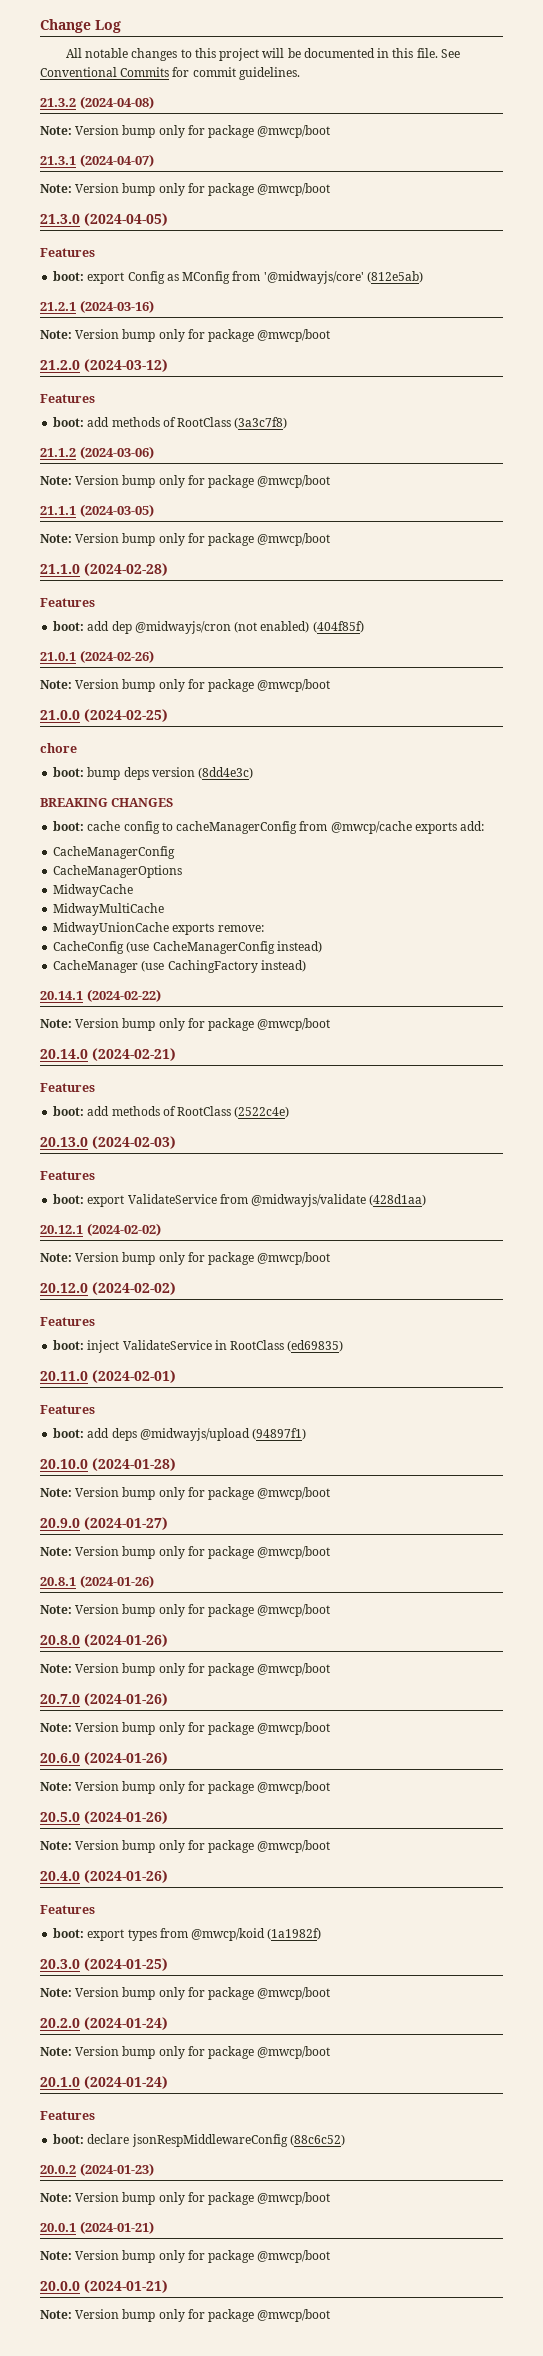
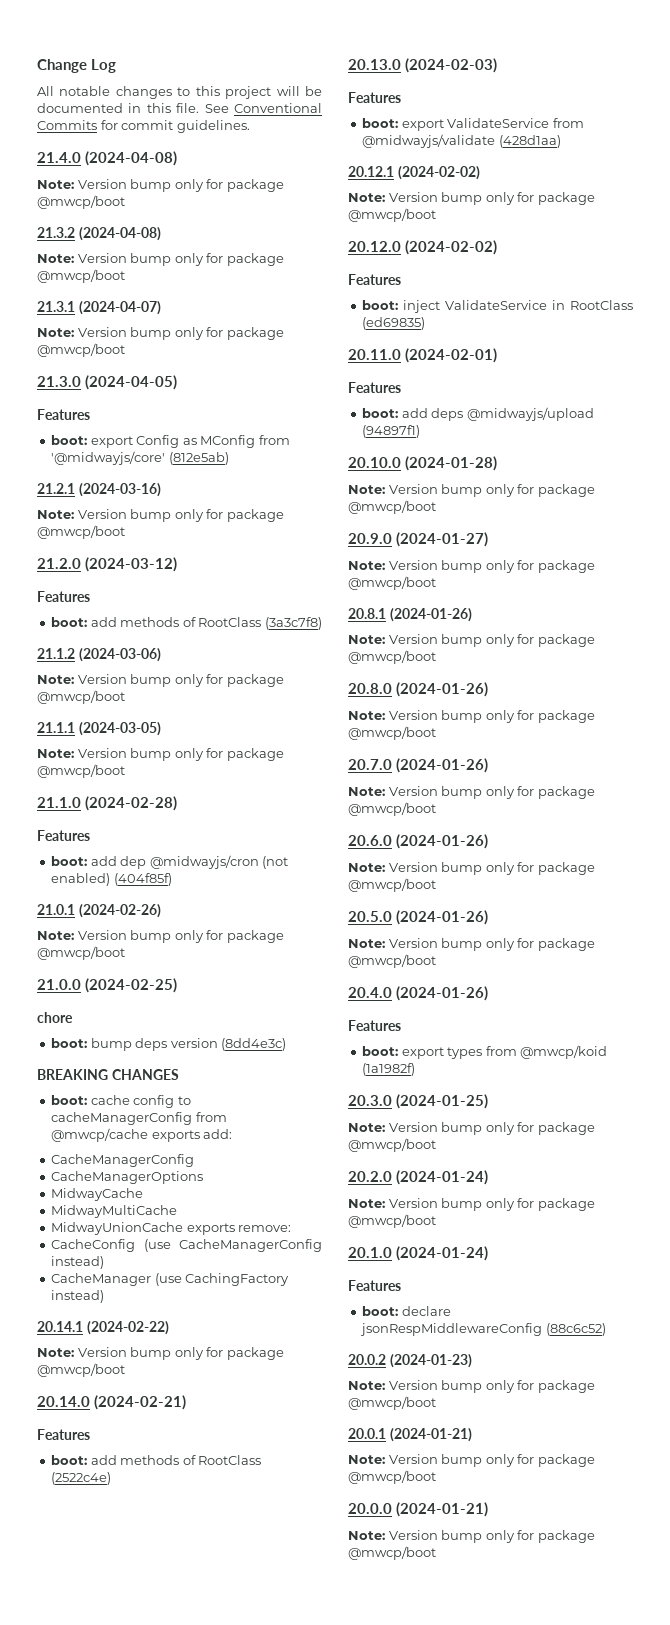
(300, 73) none -> [37,151,177,166] [37,179,284,192] [37,195,125,209] // 21.4.0 (2024-04-08) // Note: Version bump only for package @mwcp/boot

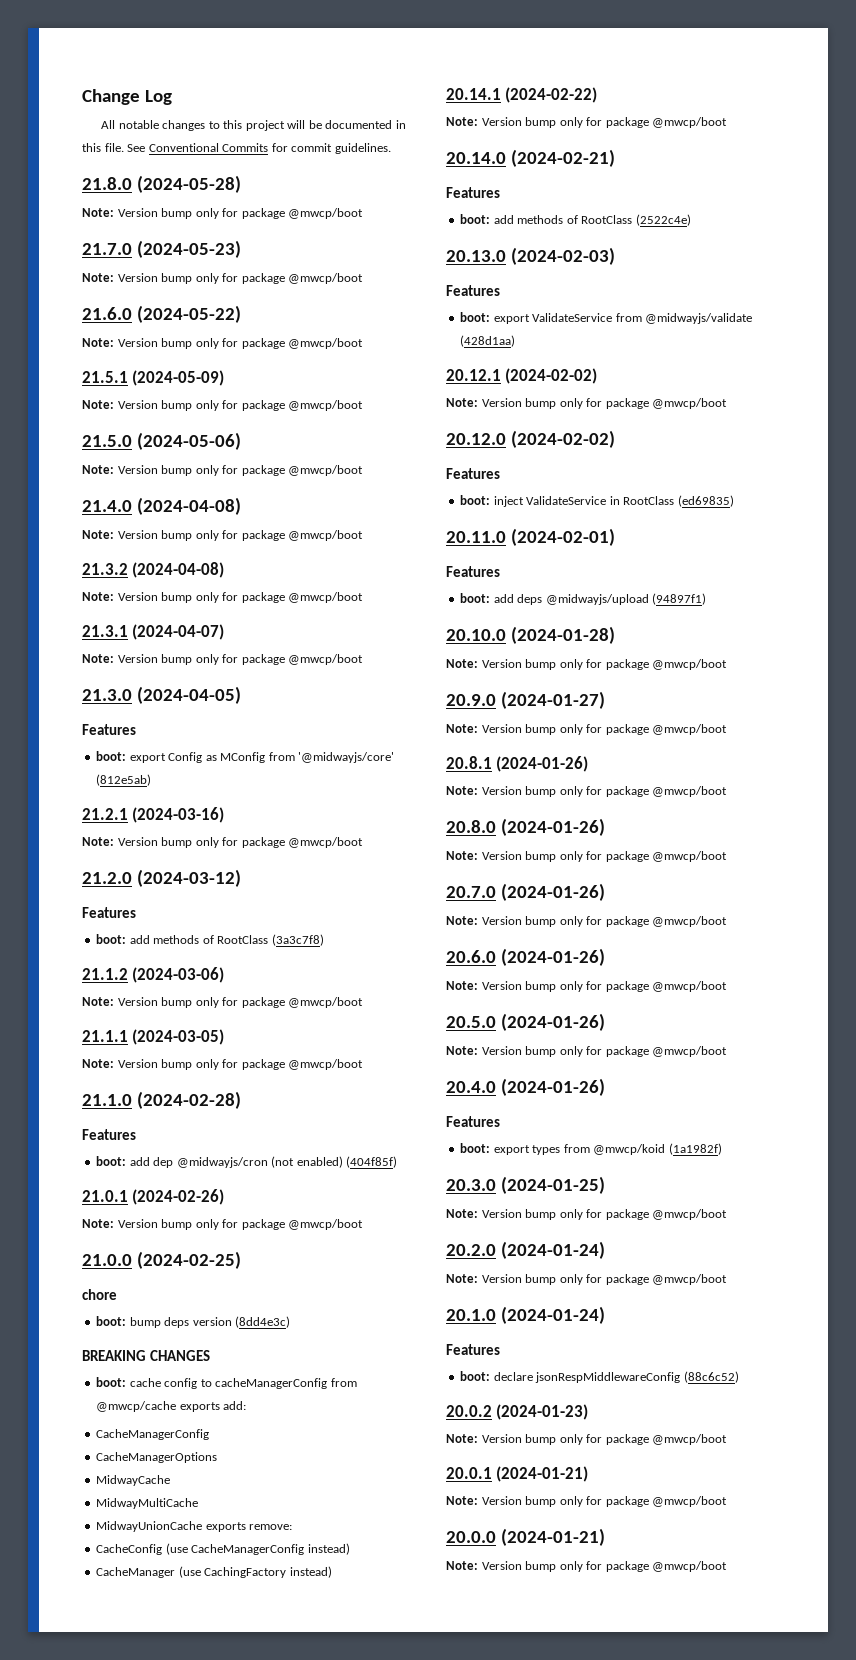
(250, 126) none -> [82,175,241,193] [82,208,364,219] [82,240,241,258] [82,273,364,284] [82,305,241,323] [82,338,364,349] [82,370,225,386] [82,400,364,411] [82,432,241,450] [82,465,364,476] // 21.8.0 (2024-05-28) // Note: Version bump only for package @mwcp/boot // 21.7.0 (2024-05-23) // Note: Version bump only for package @mwcp/boot // 21.6.0 (2024-05-22) // Note: Version bump only for package @mwcp/boot // 21.5.1 (2024-05-09) // Note: Version bump only for package @mwcp/boot // 21.5.0 (2024-05-06) // Note: Version bump only for package @mwcp/boot

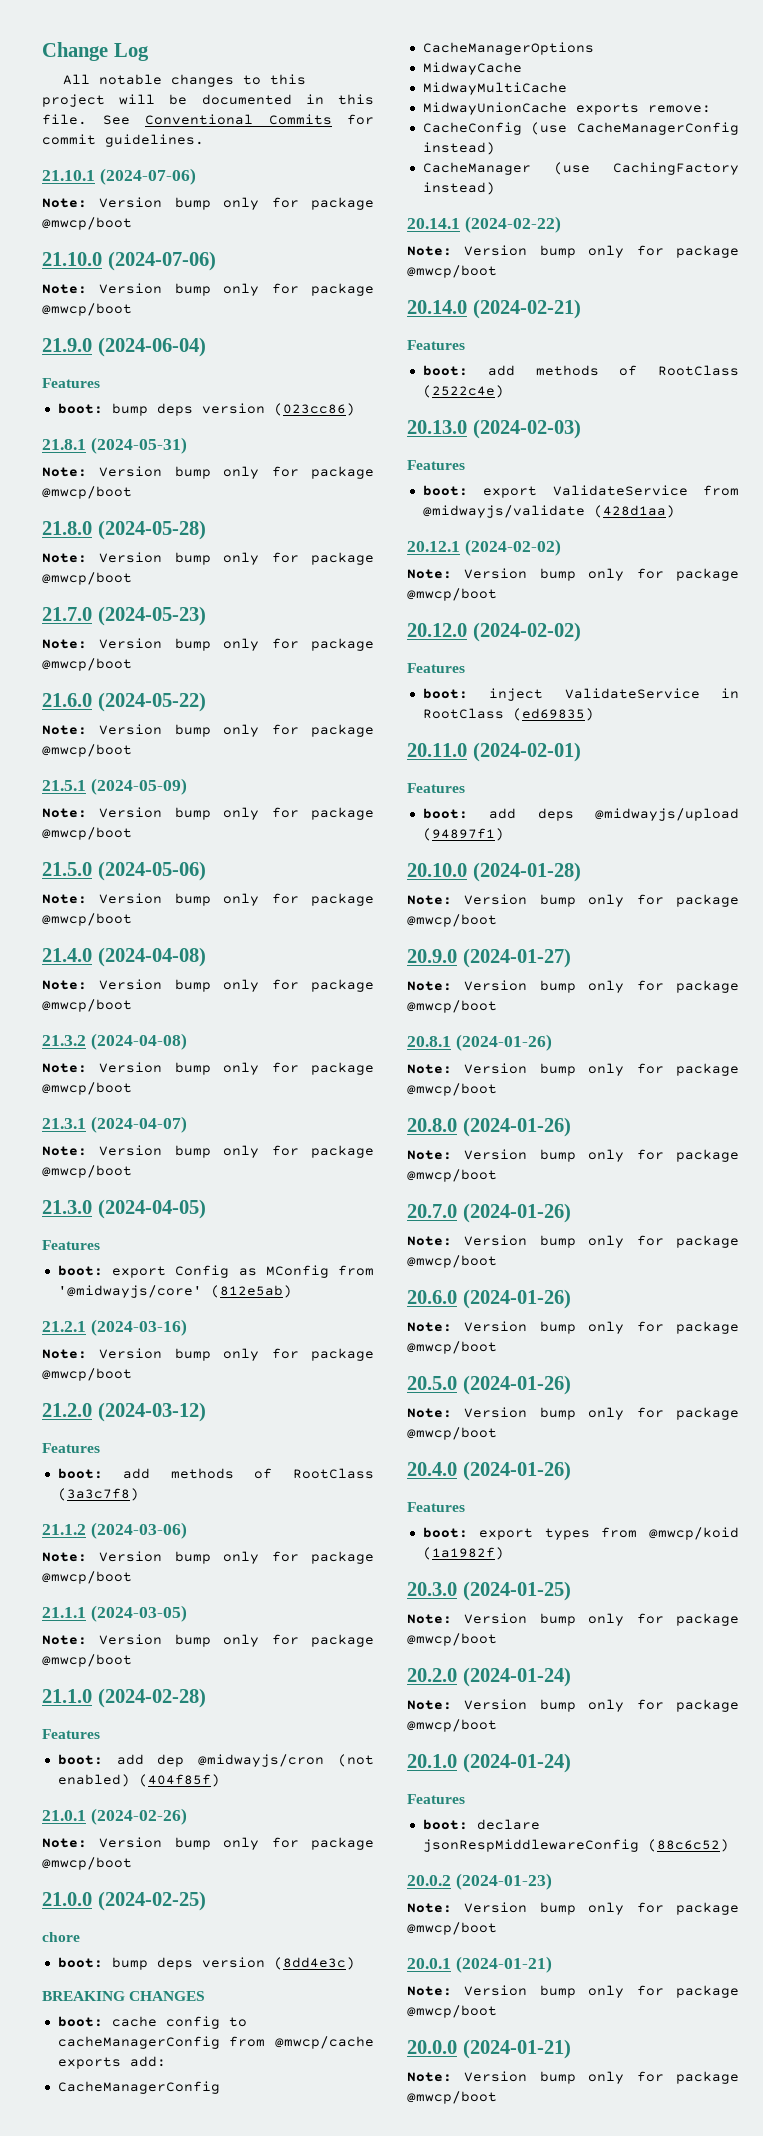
(391, 148) none -> [42,168,196,185] [42,197,374,210] [42,217,132,230] [42,251,216,271] [42,283,374,296] [42,303,132,316] [42,337,206,357] [42,378,100,388] [57,403,355,416] [42,437,187,454] [42,466,374,479] [42,486,132,499] // 21.10.1 (2024-07-06) // Note: Version bump only for package @mwcp/boot // 21.10.0 (2024-07-06) // Note: Version bump only for package @mwcp/boot // 21.9.0 (2024-06-04) // Features // boot: bump deps version (023cc86) // 21.8.1 (2024-05-31) // Note: Version bump only for package @mwcp/boot

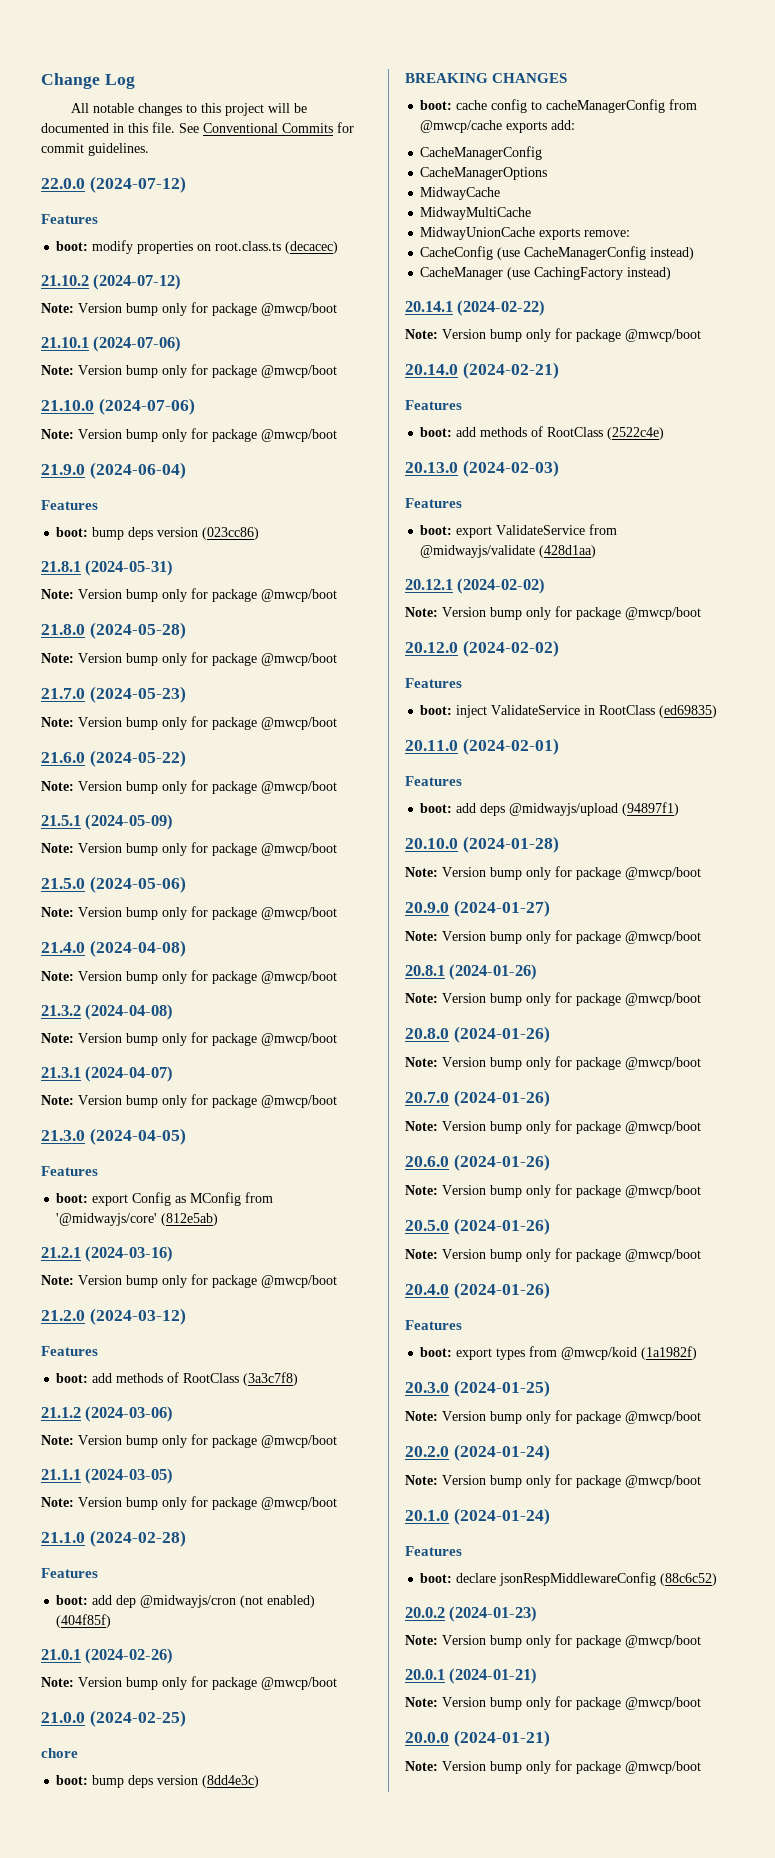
(204, 140) none -> [41,176,186,193] [41,214,98,224] [56,240,339,254] [41,274,182,290] [41,302,337,316] // 22.0.0 (2024-07-12) // Features // boot: modify properties on root.class.ts (decacec) // 21.10.2 (2024-07-12) // Note: Version bump only for package @mwcp/boot

